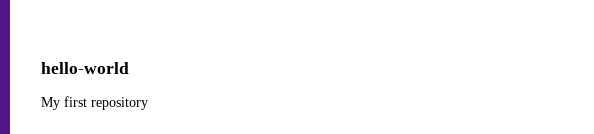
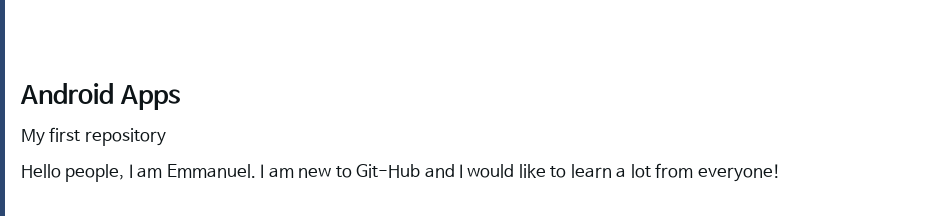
[41,62,129,74] hello-world -> [20,83,181,110] Android Apps
(148, 103) none -> [21,163,781,182] // Hello people, I am Emmanuel. I am new to Git-Hub and I would like to learn a lot from everyone!

